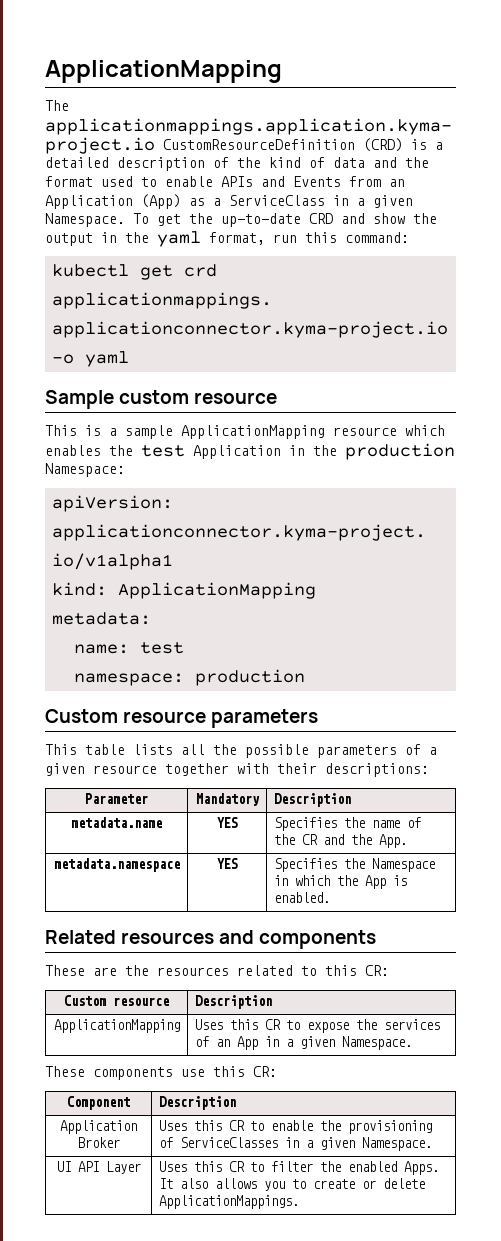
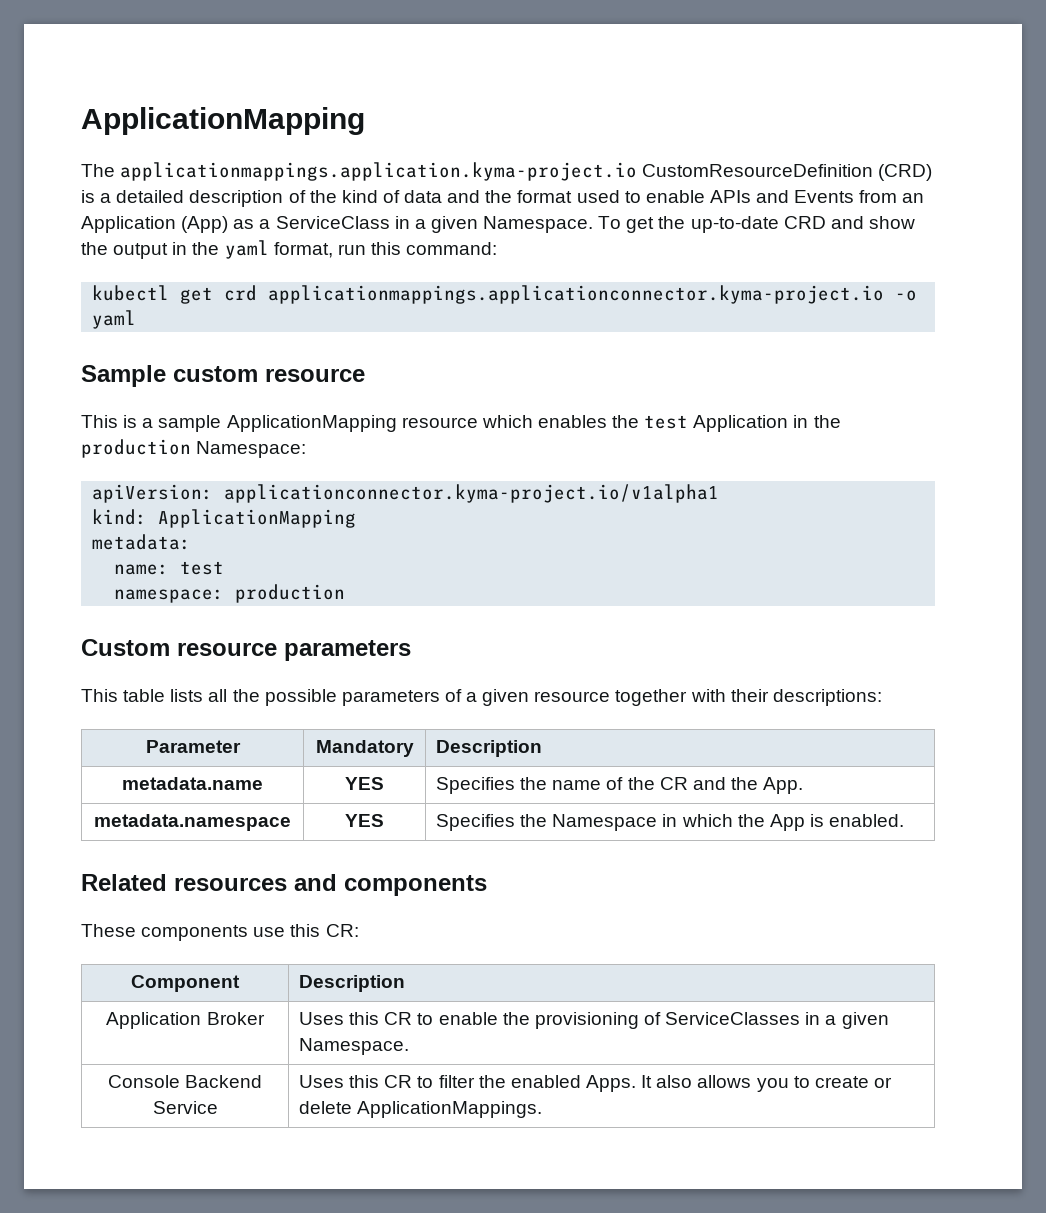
[45,965,389,976] [64,995,169,1006] [194,995,272,1009] [53,1019,180,1033] [194,1019,440,1033] [194,1036,412,1050] // These are the resources related to this CR: // Custom resource | Description // ApplicationMapping | Uses this CR to expose the services of an App in a given Namespace. -> (487, 885) none
[56,1161,141,1174] UI API Layer -> [107,1075,263,1088] [152,1101,218,1114] Console Backend Service

